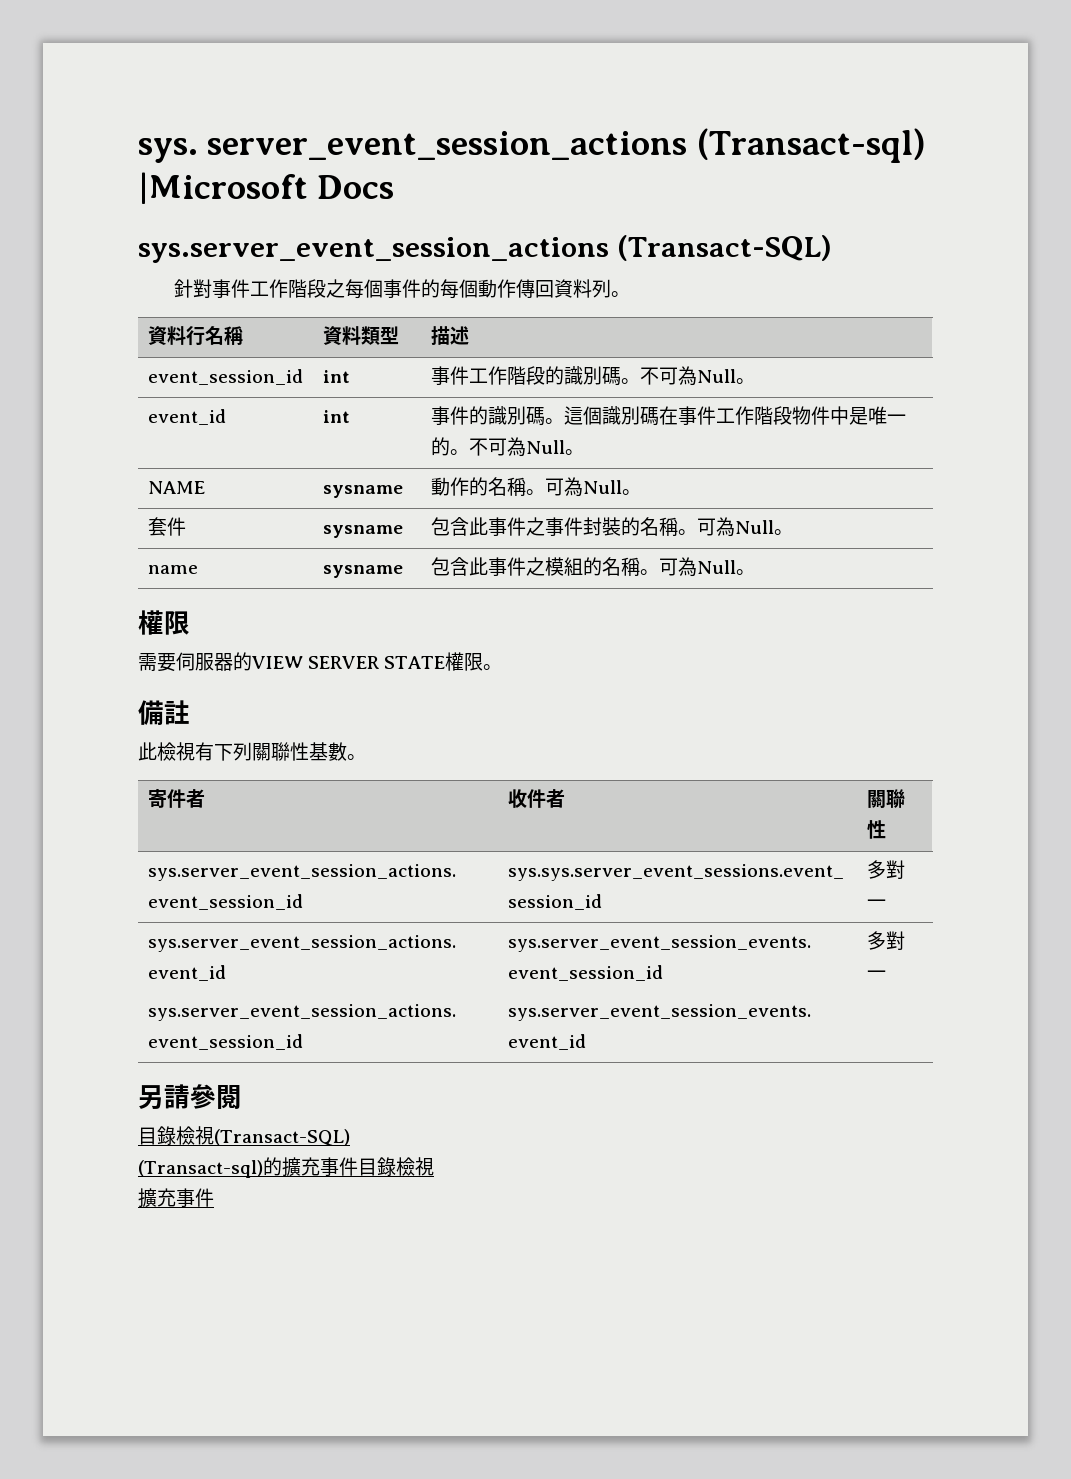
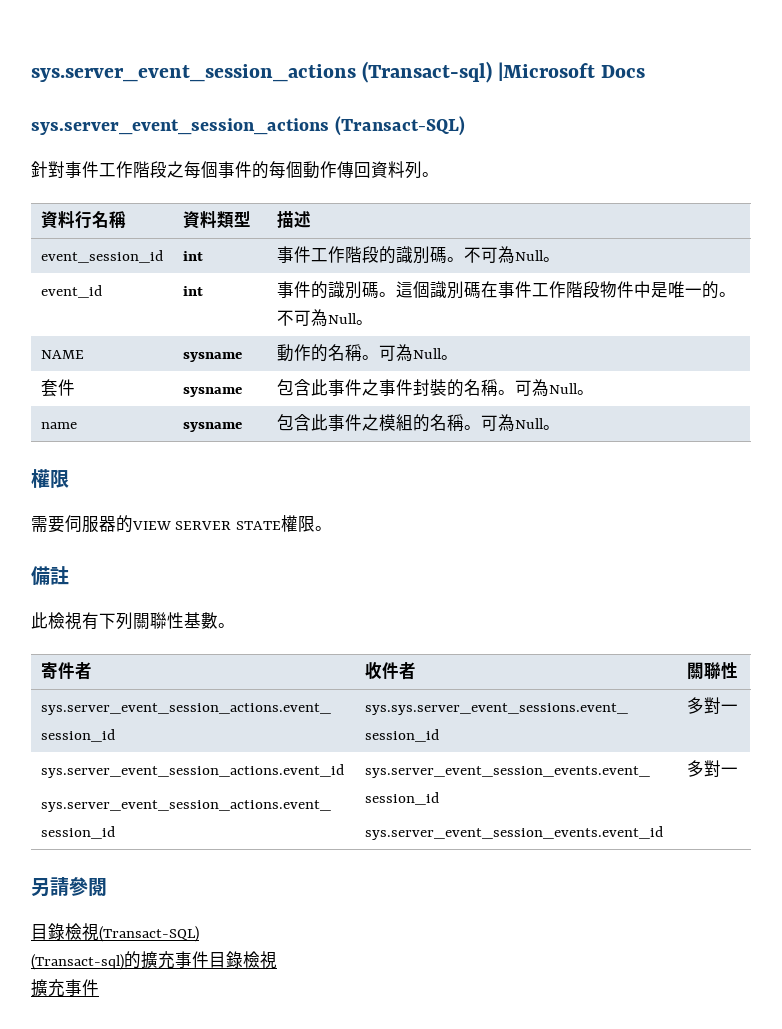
[138,131,688,163] sys. server_event_session_actions -> [31,64,356,82] sys.server_event_session_actions

